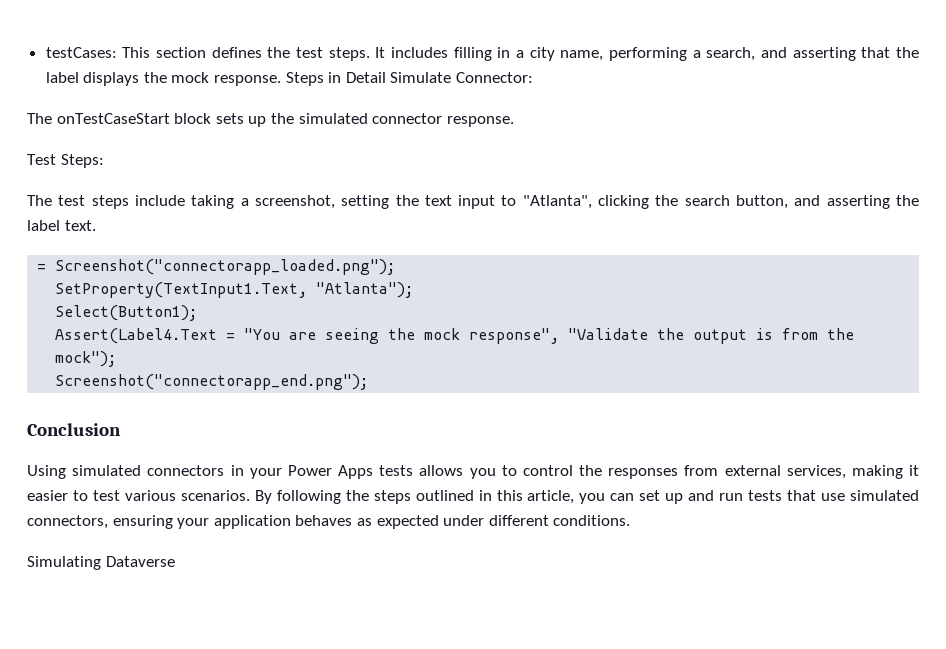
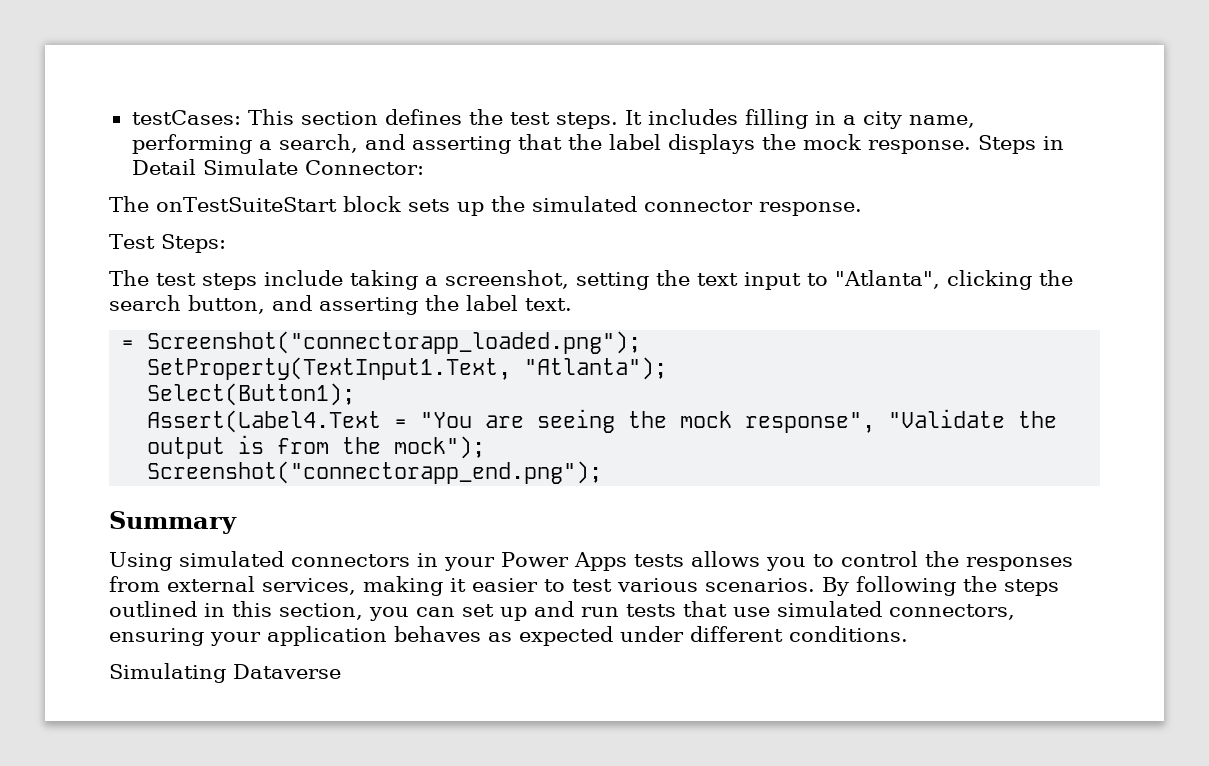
[56,113,170,124] onTestCaseStart -> [156,197,337,212] onTestSuiteStart
[27,423,121,436] Conclusion -> [109,511,237,534] Summary
[527,490,575,504] article, -> [279,603,363,620] section,

